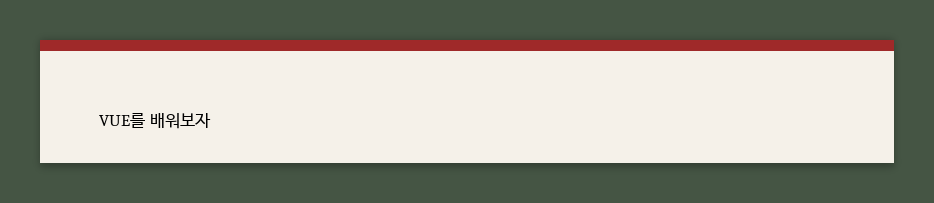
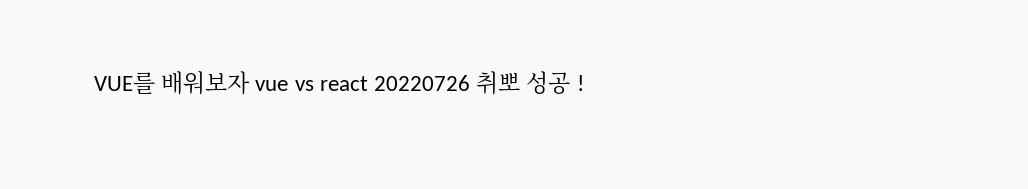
(211, 120) none -> [255,71,584,95] vue vs react 20220726 취뽀 성공 !

